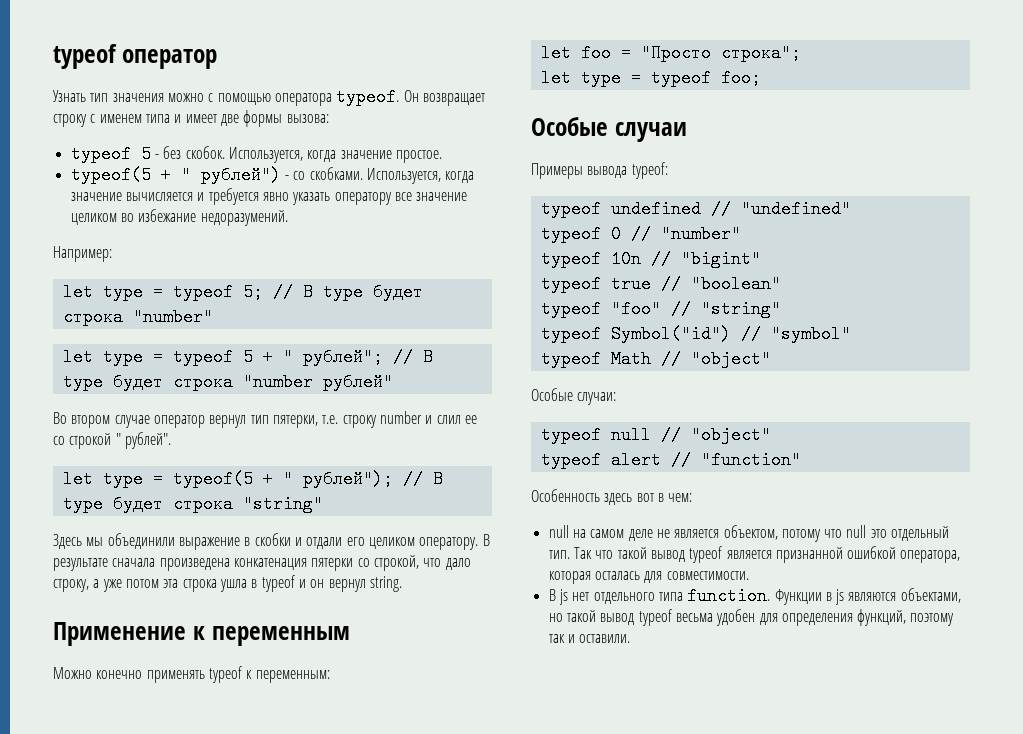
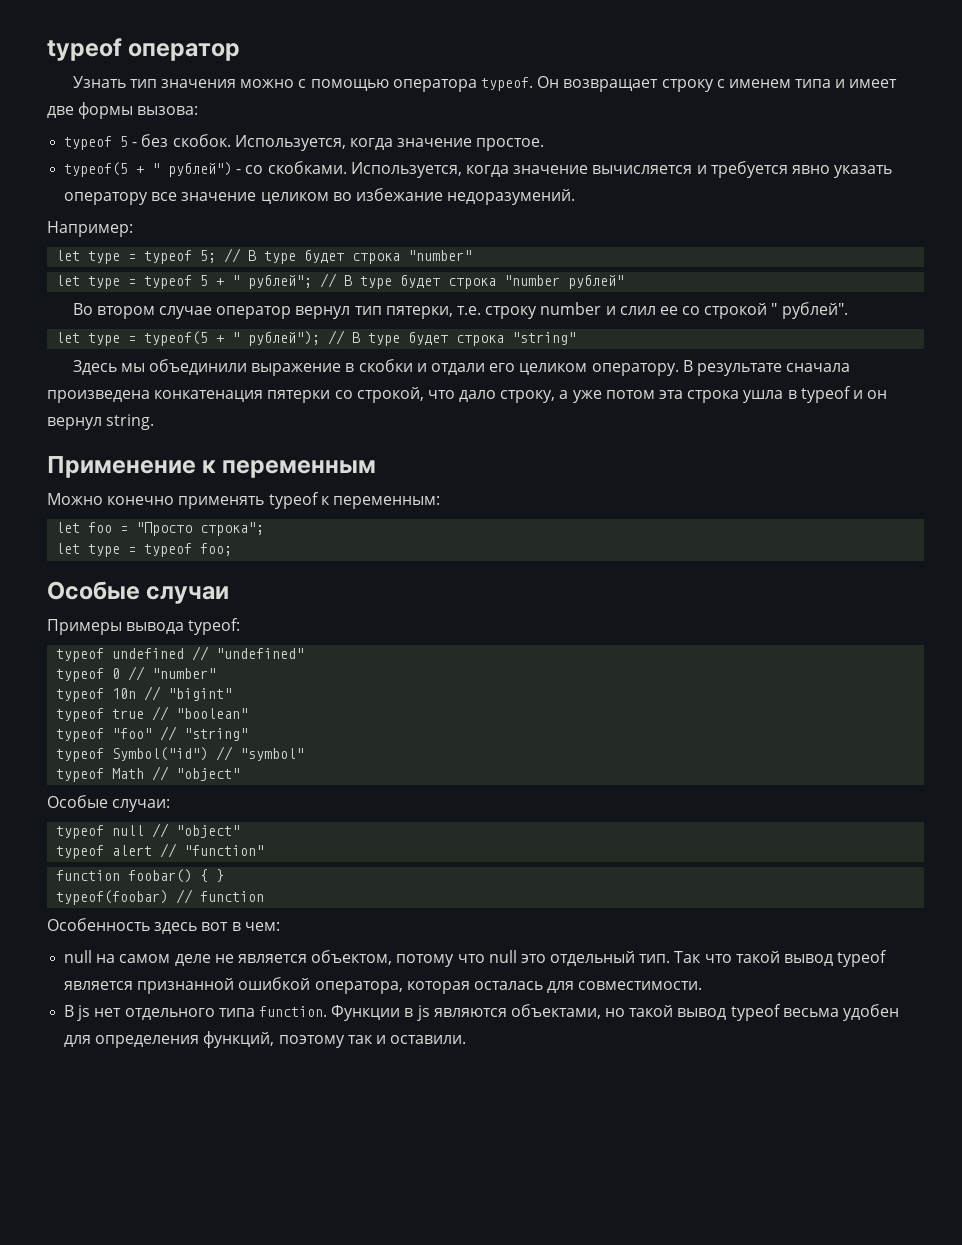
(801, 460) none -> [56,869,225,883] [56,889,265,905] // function foobar() { } // typeof(foobar) // function

